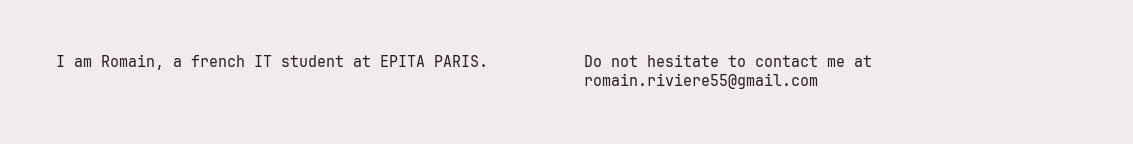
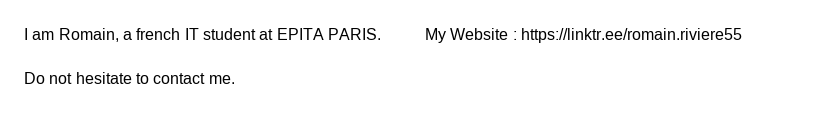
[827,55,872,67] [584,73,818,89] me at romain.riviere55@gmail.com -> [208,75,235,84] [425,28,742,43] me. // My Website : https://linktr.ee/romain.riviere55

